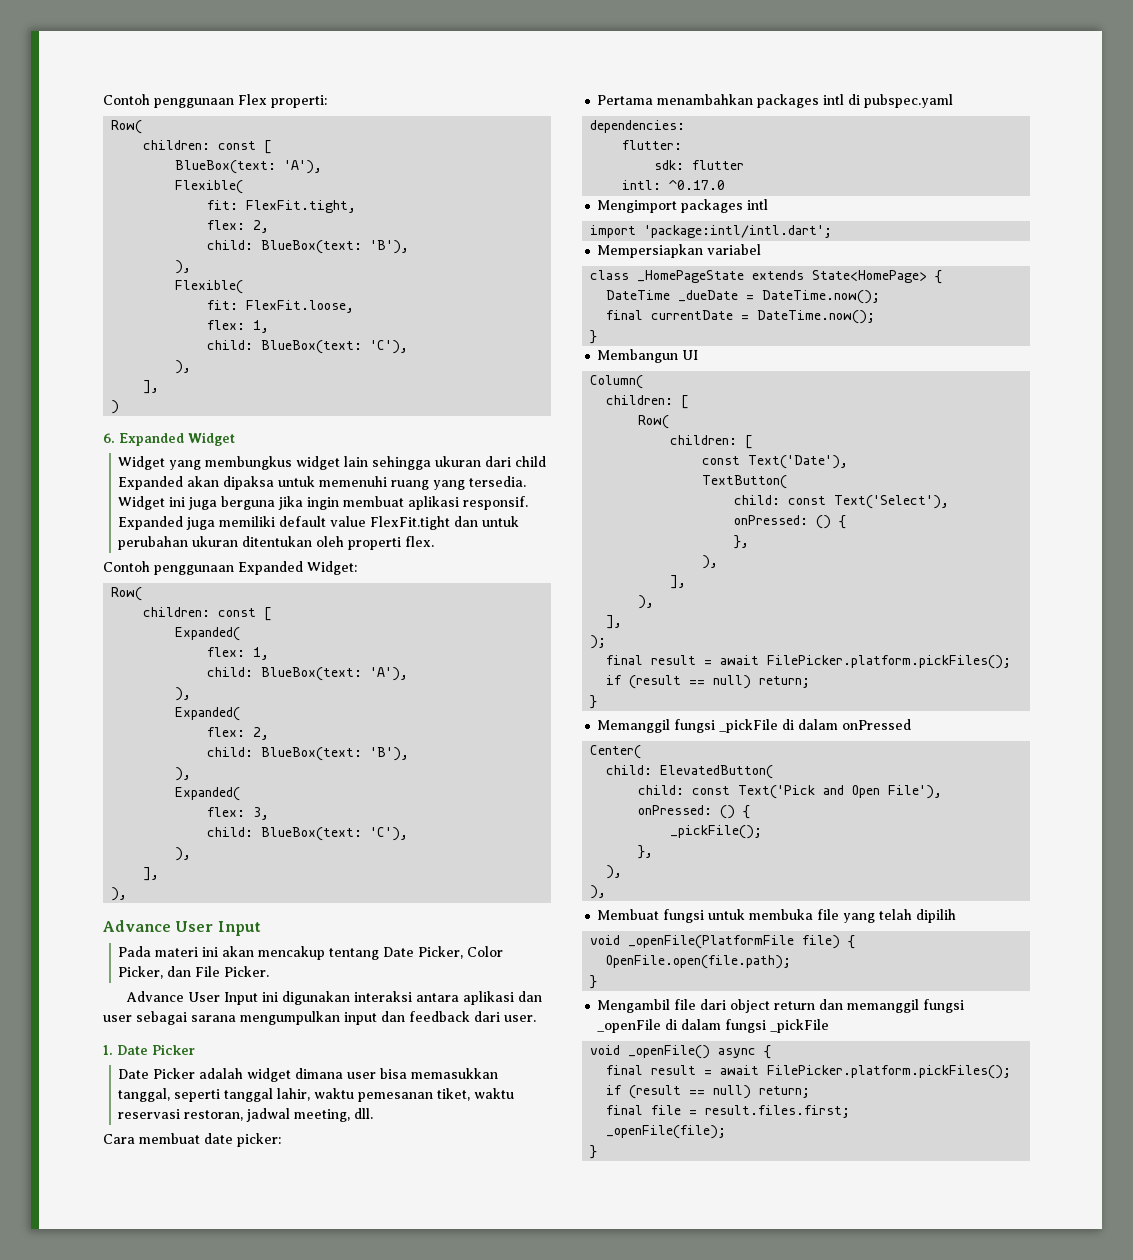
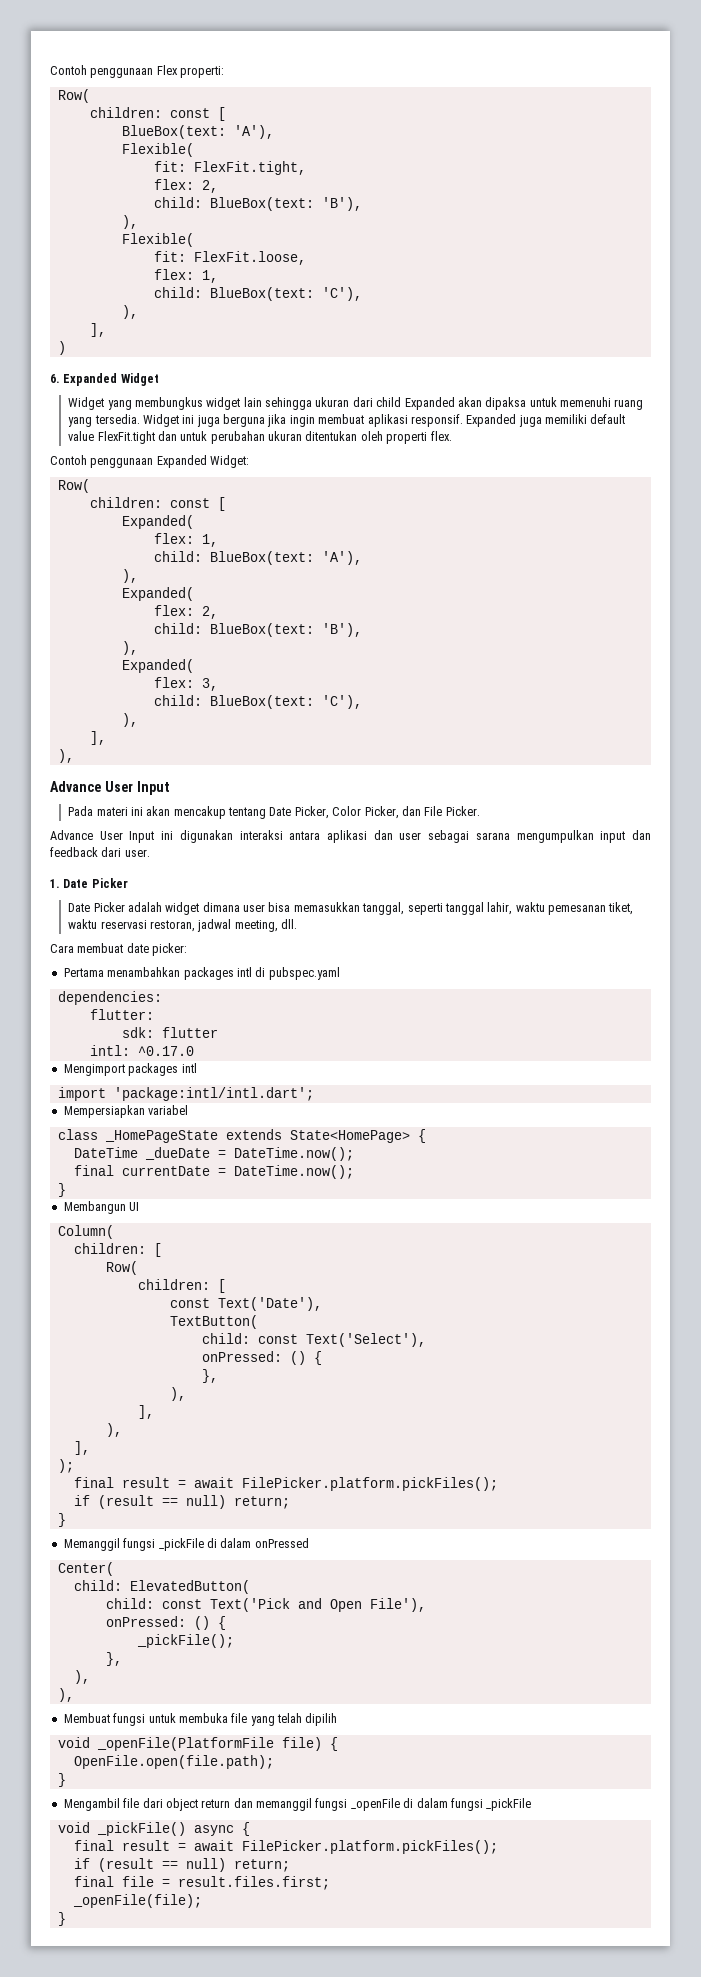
[628,1045,711,1059] _openFile() -> [96,1822,186,1836] _pickFile()

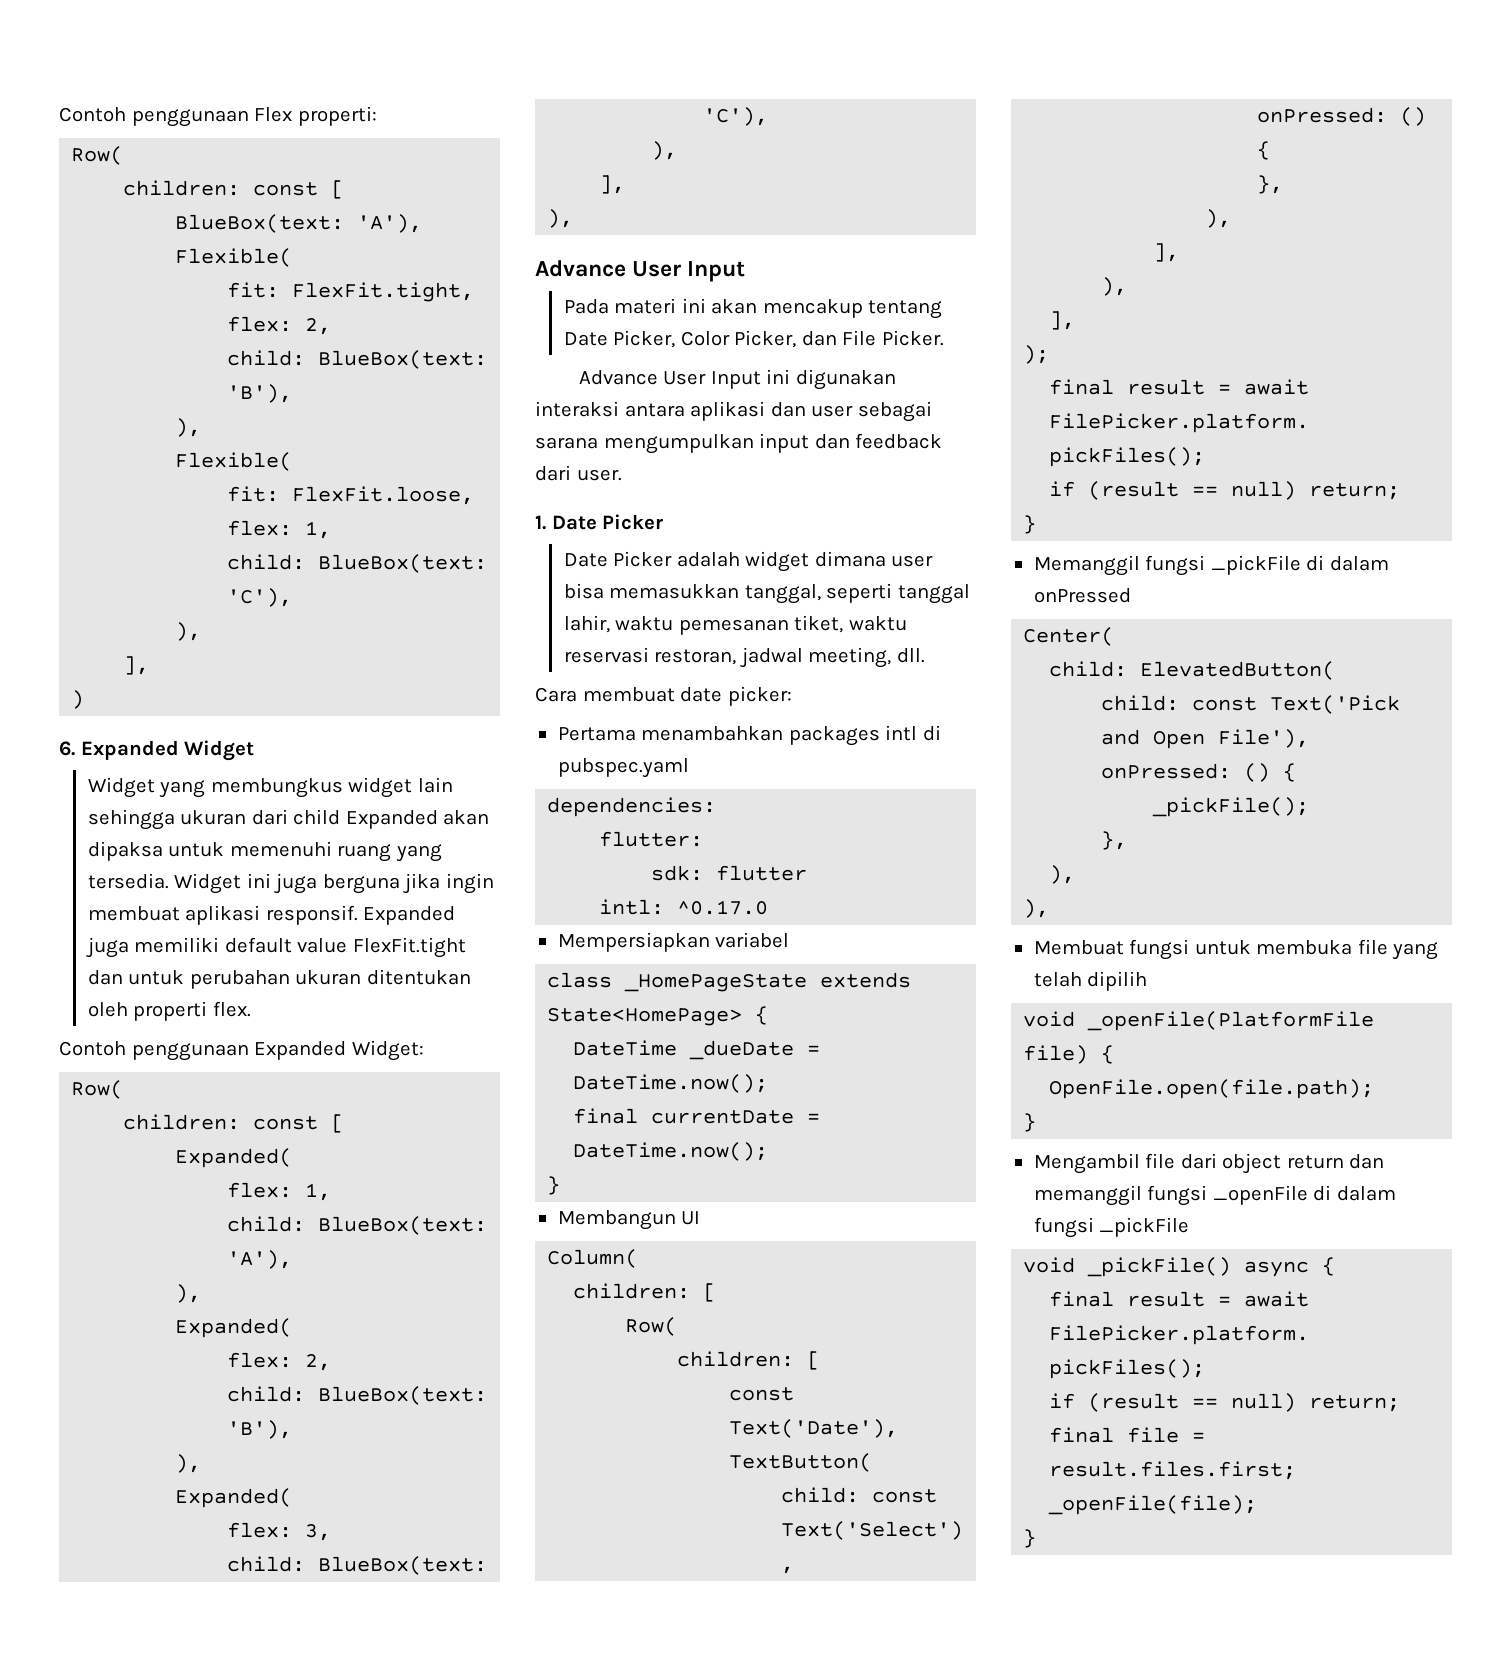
[63,1063,197,1076] [57,1087,314,1101] // Mengimport packages intl // import 'package:intl/intl.dart'; -> (769, 907) none

